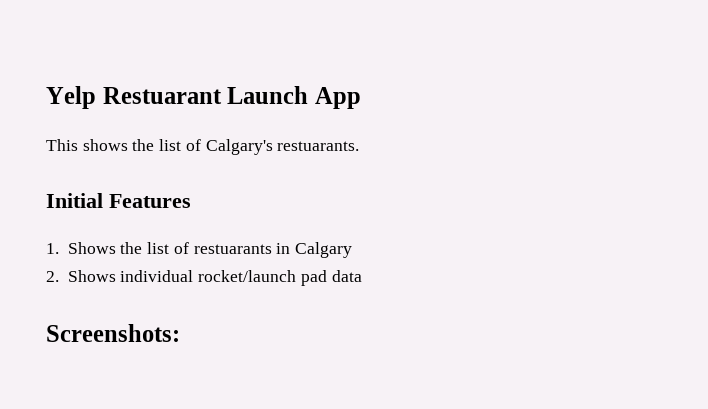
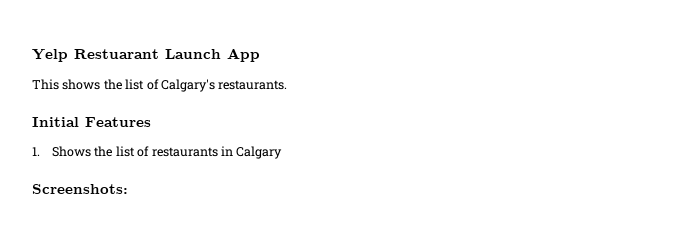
[277,141,360,151] restuarants. -> [218,80,288,90] restaurants.
[193,244,272,254] restuarants -> [151,147,218,157] restaurants
[46,270,362,286] // 2. Shows individual rocket/launch pad data -> (283, 152) none

